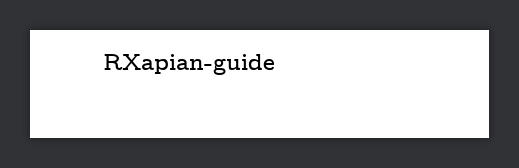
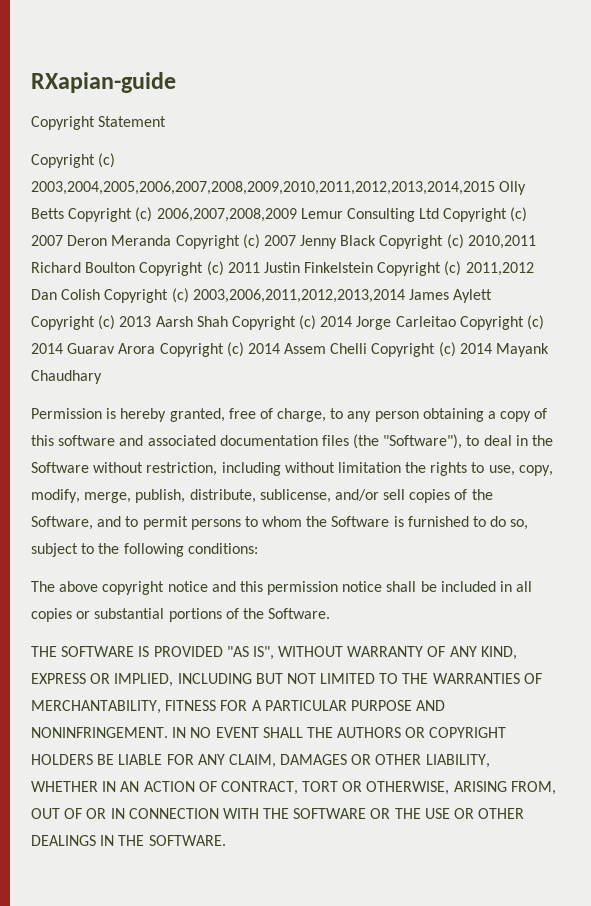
(275, 64) none -> [31,116,167,130] [31,153,116,168] [31,181,527,195] [31,207,528,222] [31,234,536,249] [31,261,534,276] [31,288,493,303] [31,315,545,330] [31,342,550,357] [31,370,102,384] [31,408,548,422] [31,434,554,449] [31,462,553,476] [31,489,493,503] [31,516,529,530] [31,543,258,557] [31,581,533,595] [31,608,331,622] [31,646,517,660] [31,673,542,687] [31,700,446,714] [31,727,507,738] [31,754,490,768] [31,781,556,795] [31,808,525,819] [31,835,226,846] // Copyright Statement // Copyright (c) 2003,2004,2005,2006,2007,2008,2009,2010,2011,2012,2013,2014,2015 Olly Betts Copyright (c) 2006,2007,2008,2009 Lemur Consulting Ltd Copyright (c) 2007 Deron Meranda Copyright (c) 2007 Jenny Black Copyright (c) 2010,2011 Richard Boulton Copyright (c) 2011 Justin Finkelstein Copyright (c) 2011,2012 Dan Colish Copyright (c) 2003,2006,2011,2012,2013,2014 James Aylett Copyright (c) 2013 Aarsh Shah Copyright (c) 2014 Jorge Carleitao Copyright (c) 2014 Guarav Arora Copyright (c) 2014 Assem Chelli Copyright (c) 2014 Mayank Chaudhary // Permission is hereby granted, free of charge, to any person obtaining a copy of this software and associated documentation files (the "Software"), to deal in the Software without restriction, including without limitation the rights to use, copy, modify, merge, publish, distribute, sublicense, and/or sell copies of the Software, and to permit persons to whom the Software is furnished to do so, subject to the following conditions: // The above copyright notice and this permission notice shall be included in all copies or substantial portions of the Software. // THE SOFTWARE IS PROVIDED "AS IS", WITHOUT WARRANTY OF ANY KIND, EXPRESS OR IMPLIED, INCLUDING BUT NOT LIMITED TO THE WARRANTIES OF MERCHANTABILITY, FITNESS FOR A PARTICULAR PURPOSE AND NONINFRINGEMENT. IN NO EVENT SHALL THE AUTHORS OR COPYRIGHT HOLDERS BE LIABLE FOR ANY CLAIM, DAMAGES OR OTHER LIABILITY, WHETHER IN AN ACTION OF CONTRACT, TORT OR OTHERWISE, ARISING FROM, OUT OF OR IN CONNECTION WITH THE SOFTWARE OR THE USE OR OTHER DEALINGS IN THE SOFTWARE.

